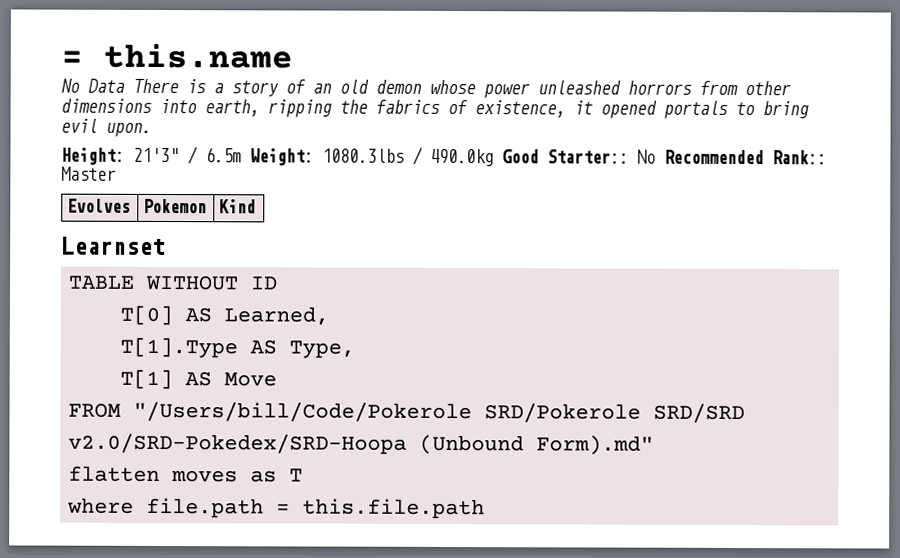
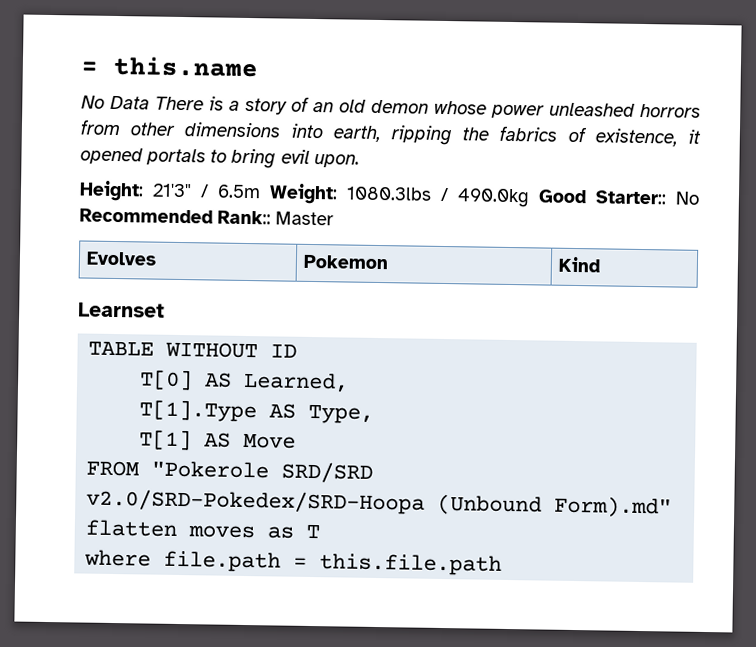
[133,401,642,423] "/Users/bill/Code/Pokerole SRD/Pokerole -> [151,460,270,479] "Pokerole

